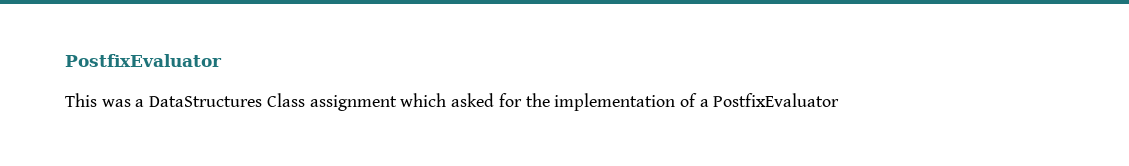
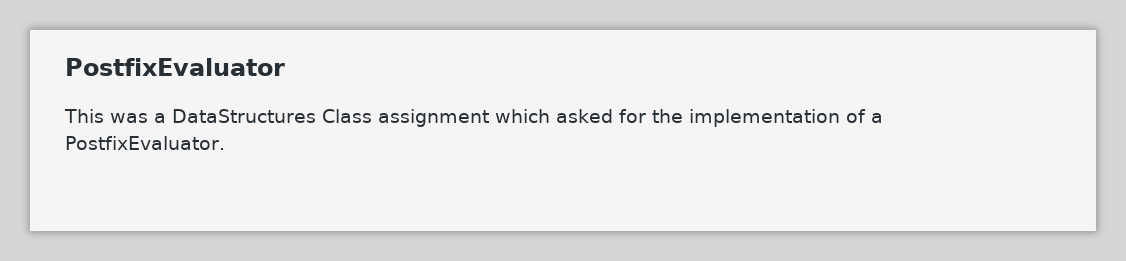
[713,93,840,107] PostfixEvaluator -> [65,136,225,150] PostfixEvaluator.

